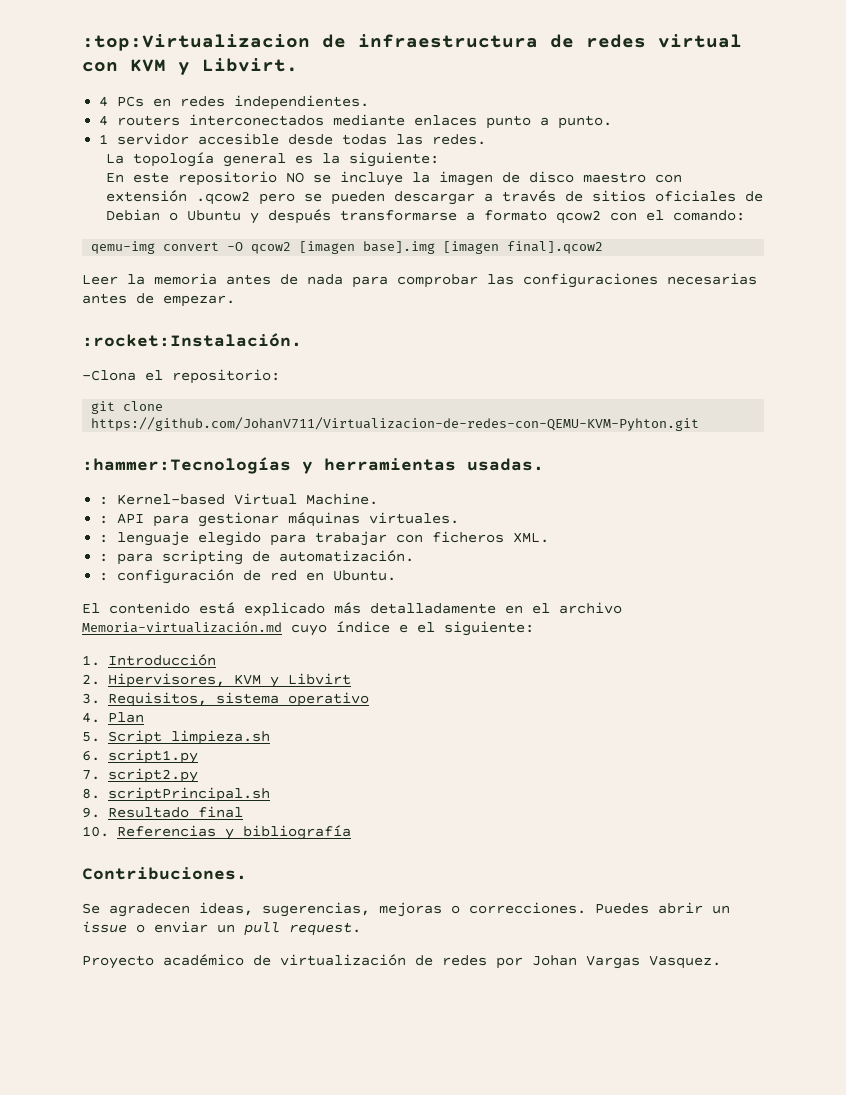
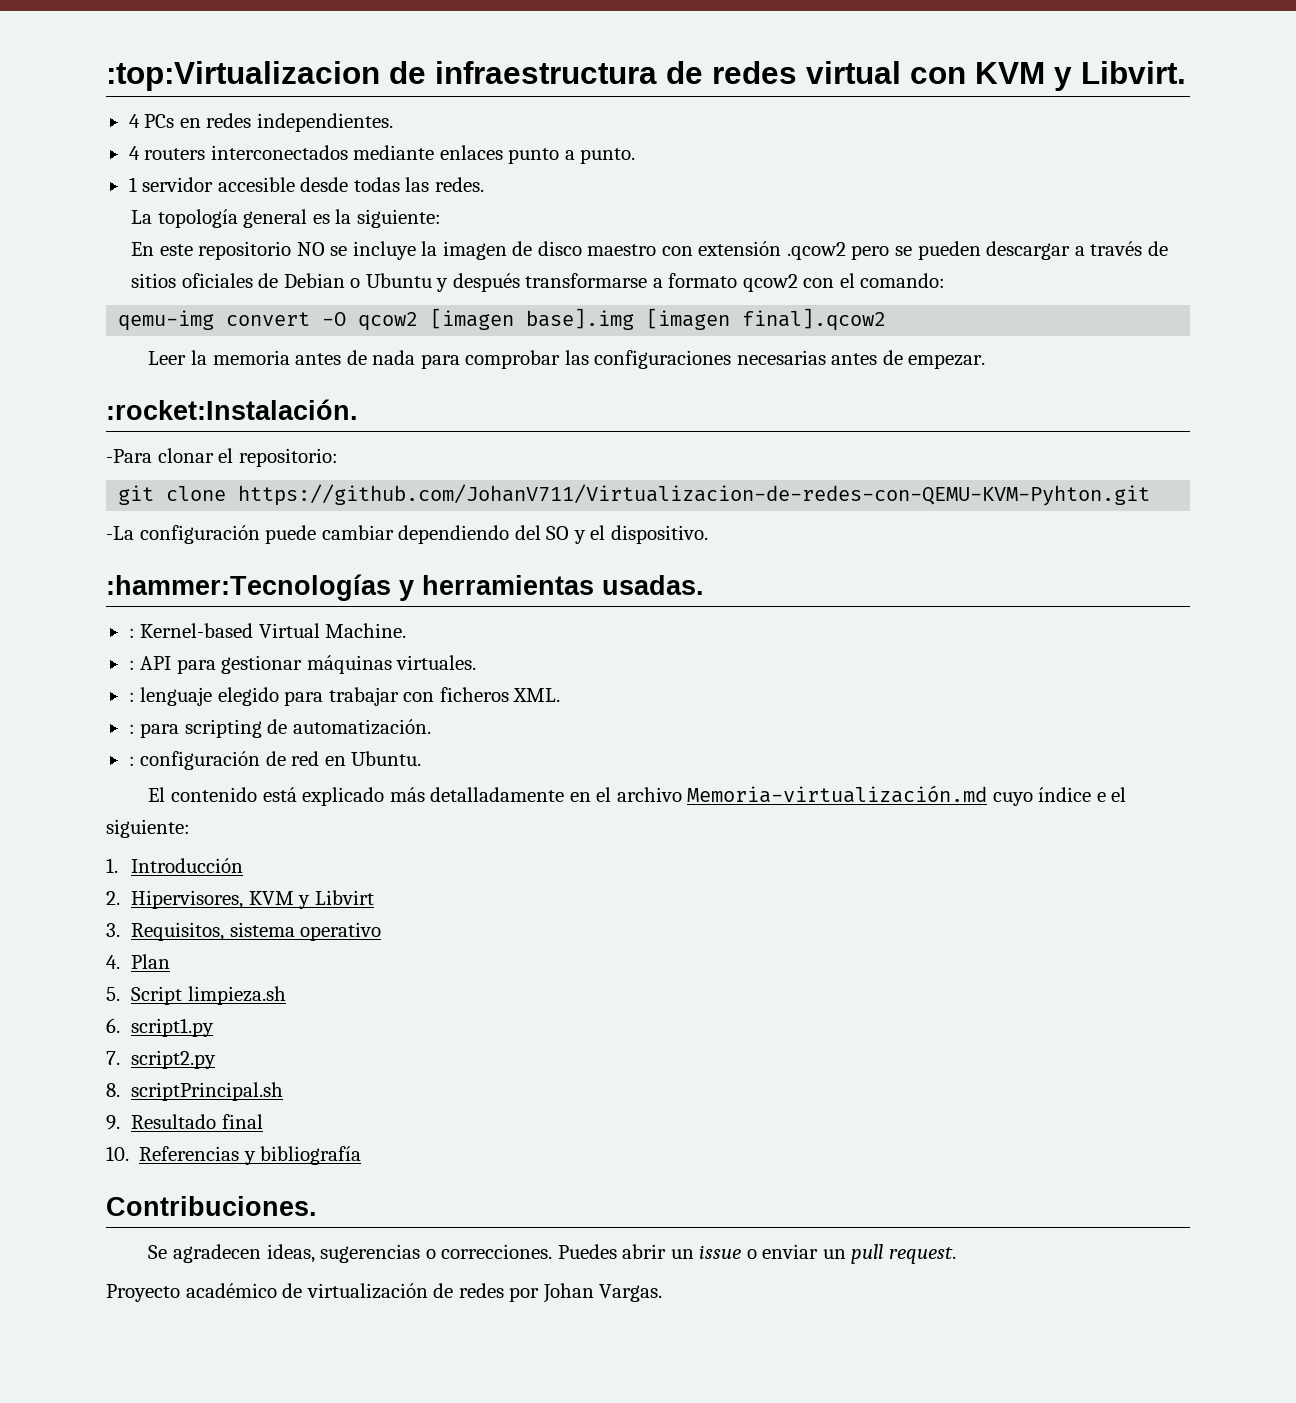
[82,370,136,381] -Clona -> [106,448,214,463] -Para clonar
(700, 424) none -> [106,525,708,544] // -La configuración puede cambiar dependiendo del SO y el dispositivo.
[262,902,442,917] sugerencias, mejoras -> [320,1244,421,1263] sugerencias
[586,955,721,969] Vargas Vasquez. -> [599,1284,663,1302] Vargas.

